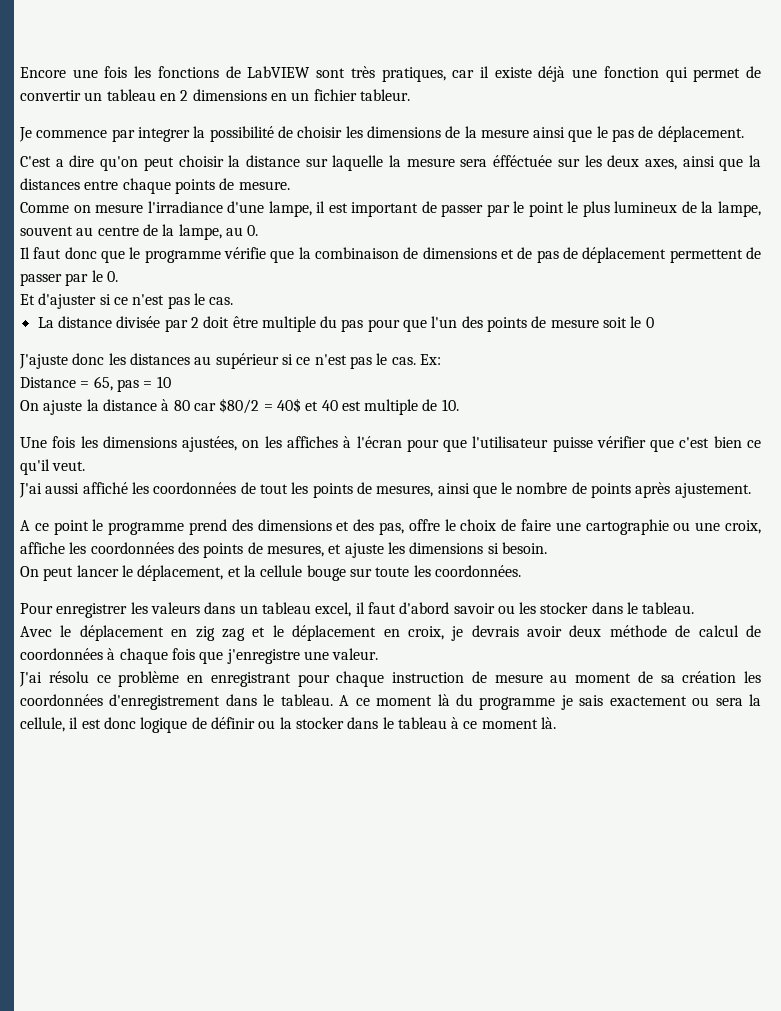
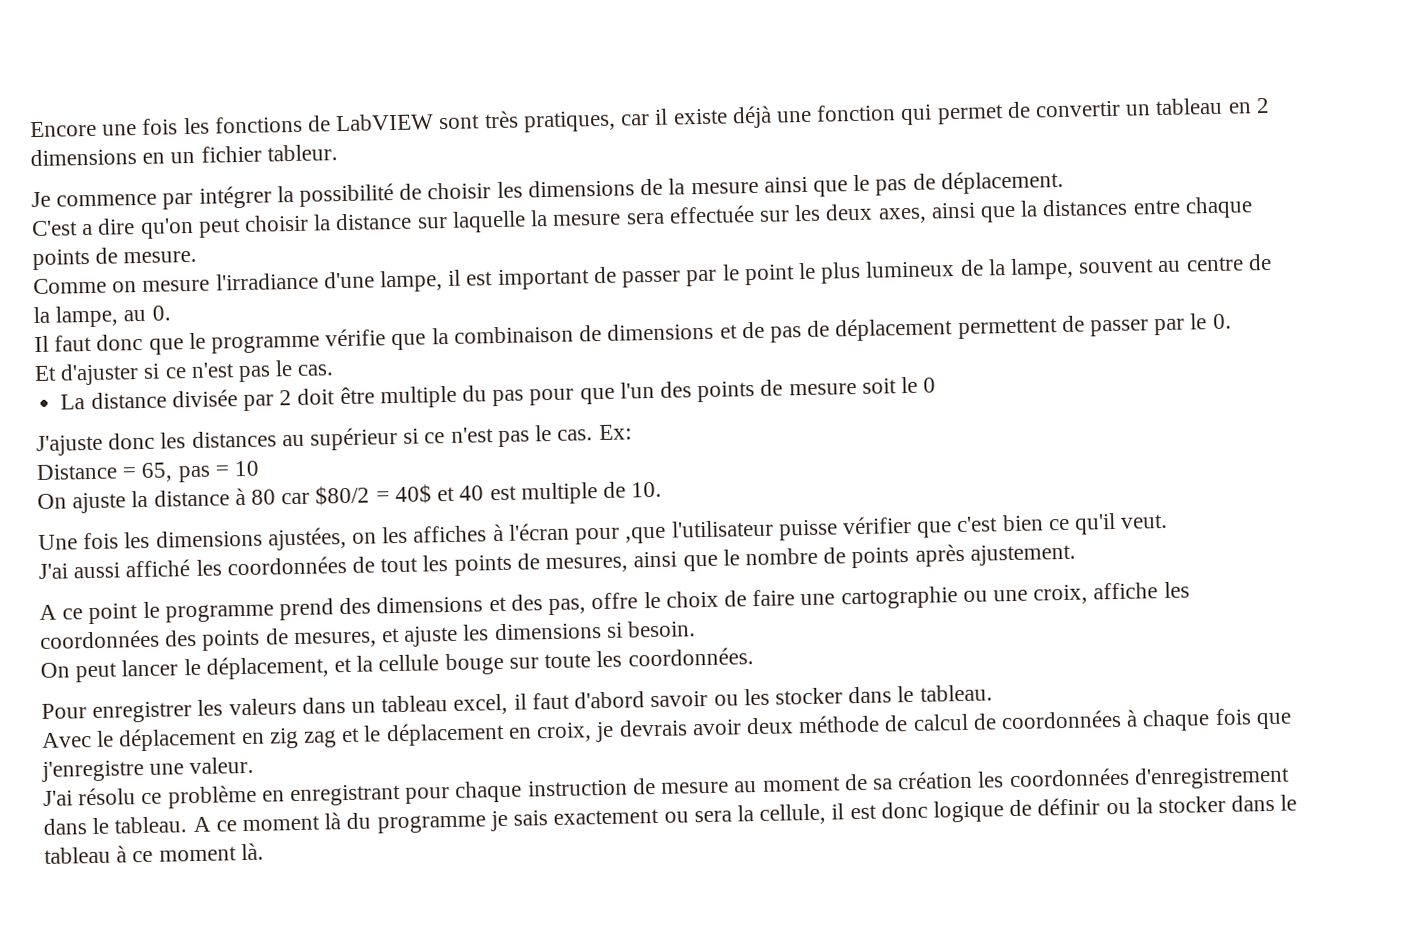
[137,127,190,142] integrer -> [198,185,272,209] intégrer
[493,155,553,167] éfféctuée -> [668,204,755,224] effectuée
[443,439,468,452] que -> [625,526,667,544] ,que

